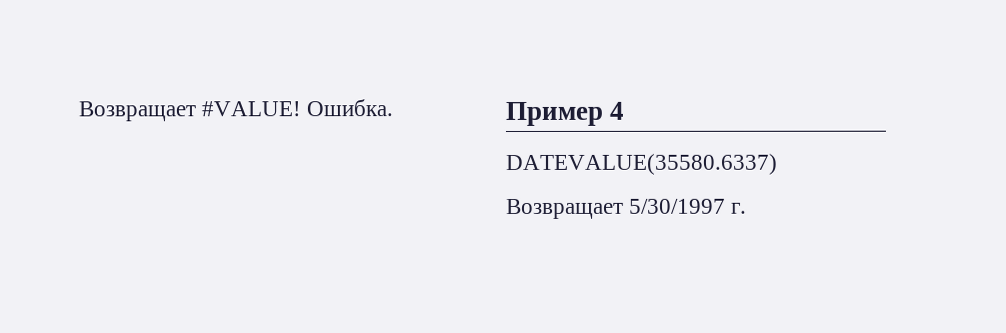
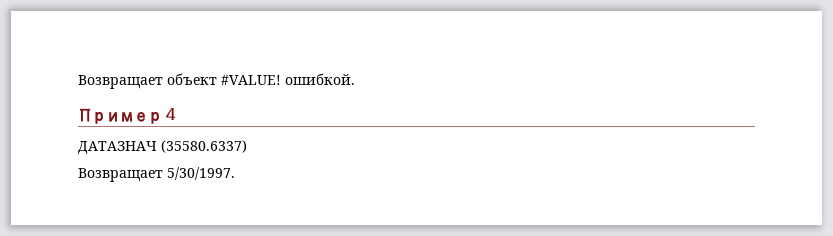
[78,99,394,122] Возвращает #VALUE! Ошибка. -> [78,73,355,89] Возвращает объект #VALUE! ошибкой.
[505,153,778,175] [506,198,748,219] DATEVALUE(35580.6337) // Возвращает 5/30/1997 г. -> [78,140,247,155] [78,167,235,182] ДАТАЗНАЧ (35580.6337) // Возвращает 5/30/1997.

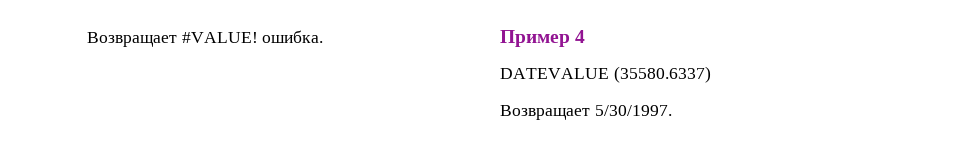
[78,73,355,89] Возвращает объект #VALUE! ошибкой. -> [87,30,324,47] Возвращает #VALUE! ошибка.
[78,141,157,155] ДАТАЗНАЧ -> [500,68,609,79] DATEVALUE

